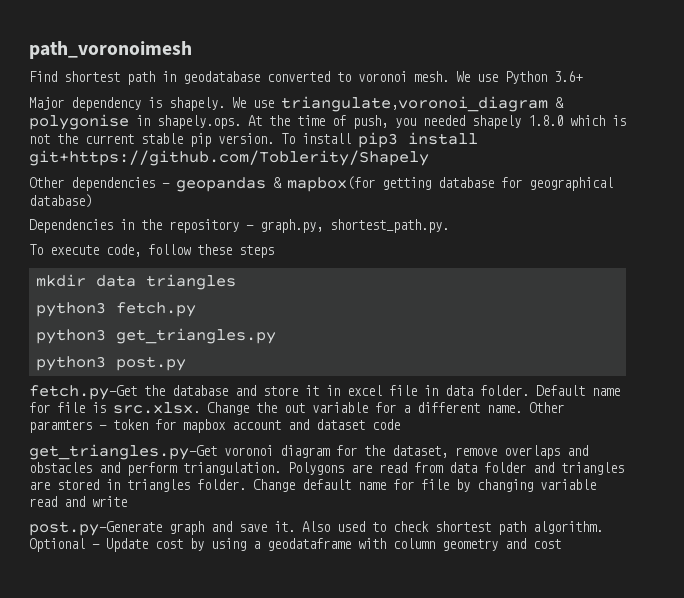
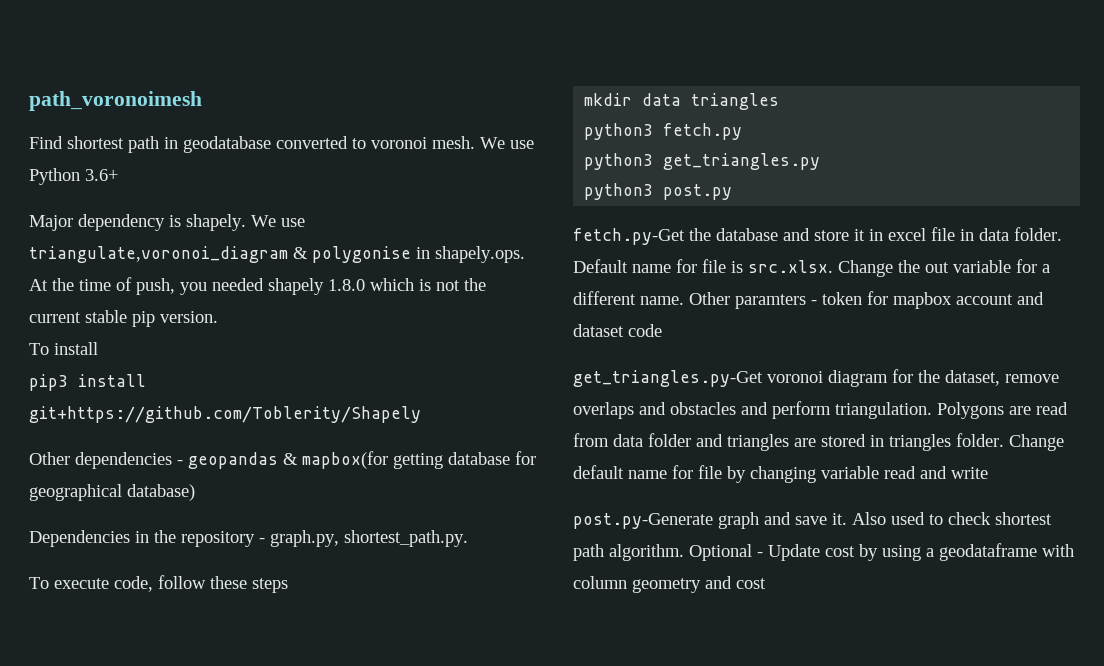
(274, 138) none -> (218, 317) //
(351, 138) none -> (98, 348) //

